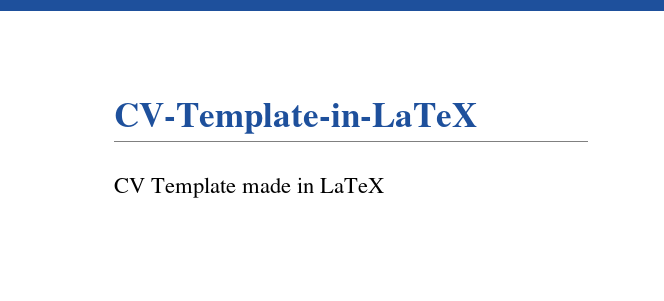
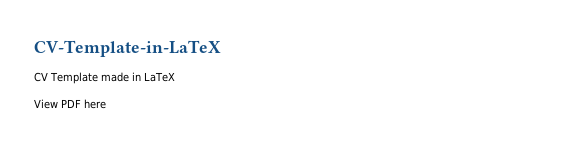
(385, 185) none -> [34,99,106,109] // View PDF here

